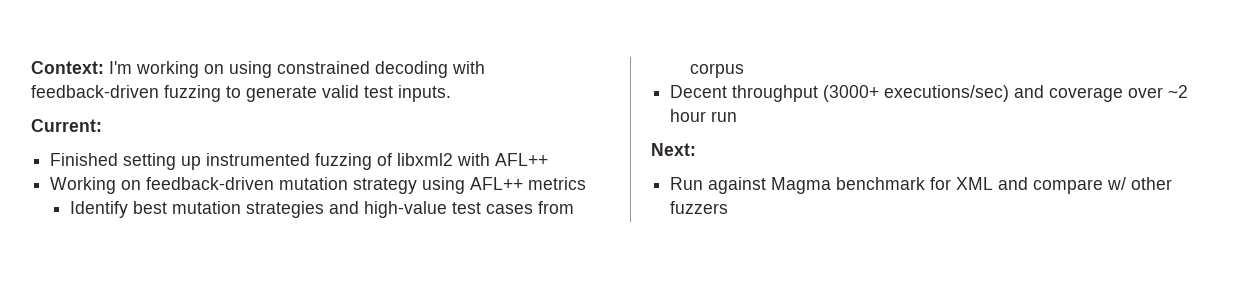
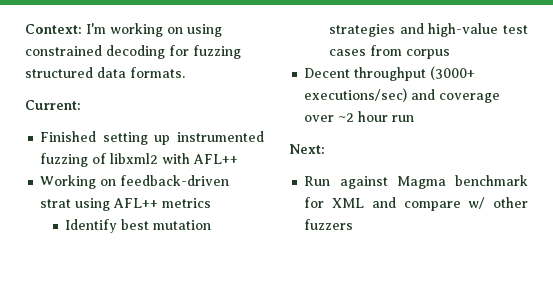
[452,61,485,74] [31,85,451,102] with feedback-driven fuzzing to generate valid test inputs. -> [169,45,241,59] [25,67,185,78] for fuzzing structured data formats.
[279,177,418,194] mutation strategy -> [40,199,72,208] strat

